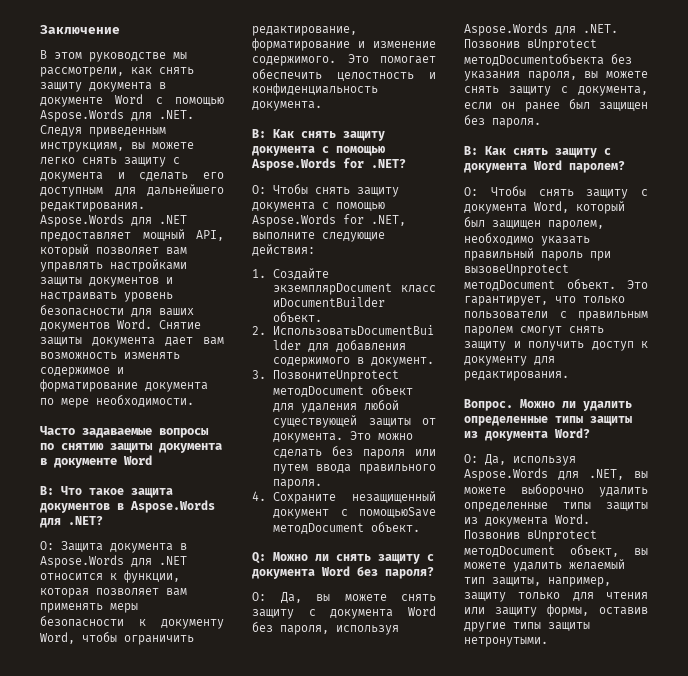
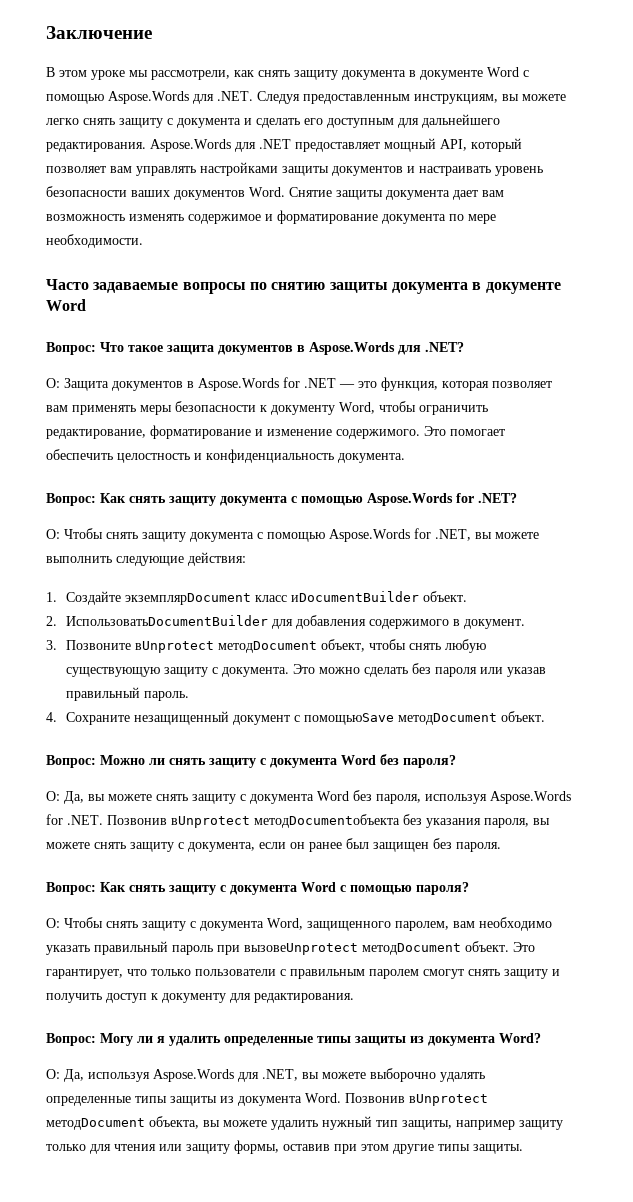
[89,52,166,62] руководстве -> [91,70,125,80] уроке
[89,127,166,137] приведенным -> [303,94,410,104] предоставленным
[131,308,152,317] для -> (127, 191) none
[40,486,54,495] В: -> [46,342,96,355] Вопрос:
[110,543,187,553] [40,555,187,568] [40,570,180,583] документа в Aspose.Words для .NET относится к функции, -> [112,377,438,391] документов в Aspose.Words for .NET — это функция,
[252,129,266,138] В: -> [46,493,96,506] Вопрос:
[252,232,315,240] выполните -> [475,532,539,539] [46,556,112,563] вы можете выполнить
[273,370,400,382] [273,384,414,397] [273,399,400,413] [273,415,436,428] ПозвонитеUnprotect методDocument объект для удаления любой существующей защиты от -> [65,639,486,653] [65,667,218,677] Позвоните вUnprotect методDocument объект, чтобы снять любую существующую защиту с
[273,464,436,474] [273,479,323,489] путем ввода правильного пароля. -> [506,667,546,677] [65,687,189,701] указав правильный пароль.
[252,552,266,564] Q: -> [46,755,96,768] Вопрос:
[555,26,576,35] для -> [46,814,63,825] for
[464,146,478,155] В: -> [46,882,96,895] Вопрос:
[569,161,625,173] паролем? -> [340,882,469,895] с помощью пароля?
[576,201,625,214] [464,216,604,230] который был защищен паролем, -> [307,921,475,931] защищенного паролем, вам
[464,399,576,411] Вопрос. Можно ли -> [46,1033,165,1046] Вопрос: Могу ли я
[599,487,648,497] удалить -> [440,1072,485,1082] удалять
[570,544,619,557] объект, -> [149,1116,199,1129] объекта,
[569,559,625,570] желаемый -> [322,1116,372,1130] нужный
[548,577,611,587] например, -> [456,1120,515,1130] например
[464,622,590,632] [464,637,548,647] другие типы защиты нетронутыми. -> [334,1144,523,1154] при этом другие типы защиты.

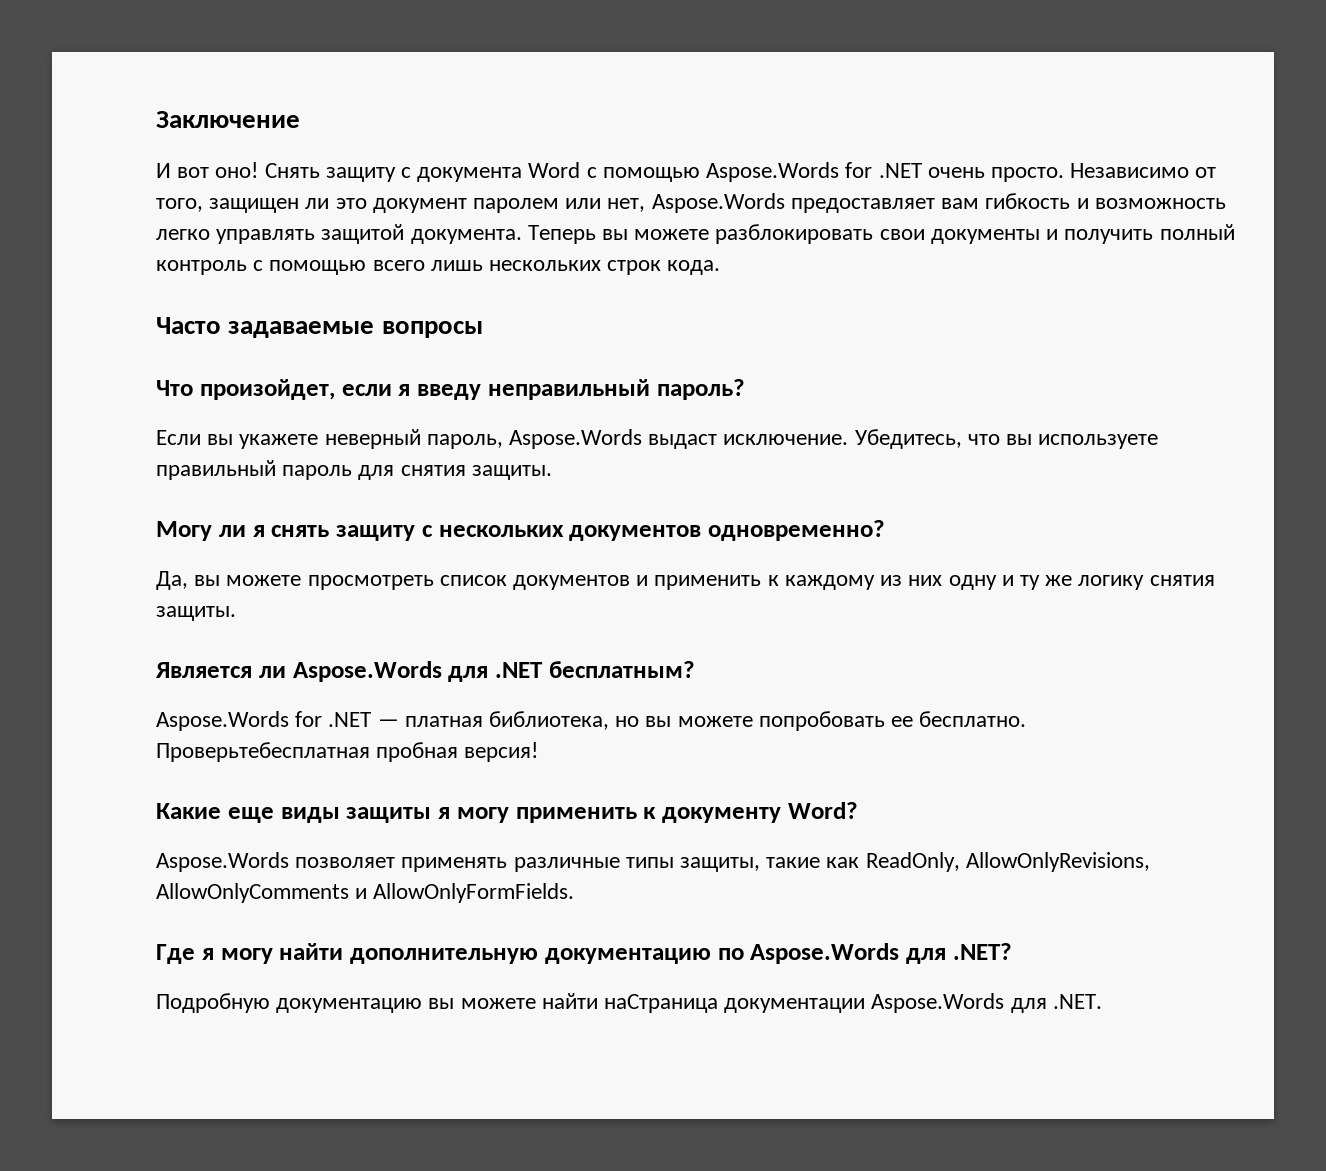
[46,67,529,80] [46,91,566,104] [46,114,500,128] [46,138,522,152] [46,162,543,176] [46,186,504,200] [46,210,496,224] [46,234,143,248] [46,279,561,294] [46,299,86,311] [46,342,464,355] [46,377,552,391] [46,401,488,415] [46,425,505,439] [46,449,405,463] [46,493,517,506] [46,528,539,542] [46,552,246,566] [46,591,467,605] [46,615,525,629] [46,639,486,653] [65,663,546,677] [65,687,189,701] [46,711,545,725] [46,754,456,768] [46,790,571,804] [46,814,550,828] [46,838,501,852] [46,882,166,895] В этом уроке мы рассмотрели, как снять защиту документа в документе Word с помощью Aspose.Words для .NET. Следуя предоставленным инструкциям, вы можете легко снять защиту с документа и сделать его доступным для дальнейшего редактирования. Aspose.Words для .NET предоставляет мощный API, который позволяет вам управлять настройками защиты документов и настраивать уровень безопасности ваших документов Word. Снятие защиты документа дает вам возможность изменять содержимое и форматирование документа по мере необходимости. // Часто задаваемые вопросы по снятию защиты документа в документе Word // Вопрос: Что такое защита документов в Aspose.Words для .NET? // О: Защита документов в Aspose.Words for .NET — это функция, которая позволяет вам применять меры безопасности к документу Word, чтобы ограничить редактирование, форматирование и изменение содержимого. Это помогает обеспечить целостность и конфиденциальность документа. // Вопрос: Как снять защиту документа с помощью Aspose.Words for .NET? // О: Чтобы снять защиту документа с помощью Aspose.Words for .NET, вы можете выполнить следующие действия: // 1. Создайте экземплярDocument класс иDocumentBuilder объект. // 2. ИспользоватьDocumentBuilder для добавления содержимого в документ. // 3. Позвоните вUnprotect методDocument объект, чтобы снять любую существующую защиту с документа. Это можно сделать без пароля или указав правильный пароль. // 4. Сохраните незащищенный документ с помощьюSave методDocument объект. // Вопрос: Можно ли снять защиту с документа Word без пароля? // О: Да, вы можете снять защиту с документа Word без пароля, используя Aspose.Words for .NET. Позвонив вUnprotect методDocumentобъекта без указания пароля, вы можете снять защиту с документа, если он ранее был защищен без пароля. // Вопрос: Как снять -> [156,162,320,178] И вот оно! Снять
[416,882,469,895] [46,917,552,931] [46,941,535,955] [46,969,560,979] [46,993,354,1003] [46,1033,541,1046] [46,1068,485,1082] [46,1093,488,1106] [46,1116,563,1130] [46,1140,523,1154] пароля? // О: Чтобы снять защиту с документа Word, защищенного паролем, вам необходимо указать правильный пароль при вызовеUnprotect методDocument объект. Это гарантирует, что только пользователи с правильным паролем смогут снять защиту и получить доступ к документу для редактирования. // Вопрос: Могу ли я удалить определенные типы защиты из документа Word? // О: Да, используя Aspose.Words для .NET, вы можете выборочно удалять определенные типы защиты из документа Word. Позвонив вUnprotect методDocument объекта, вы можете удалить нужный тип защиты, например защиту только для чтения или защиту формы, оставив при этом другие типы защиты. -> [706,162,1217,182] [156,193,1226,213] [156,224,1235,244] [156,260,721,275] [156,317,483,338] [156,379,745,400] [156,429,1159,449] [156,460,552,480] [156,520,885,541] [156,571,1215,590] [156,606,236,621] [155,661,695,682] [156,711,1027,731] [156,742,539,762] [156,802,858,823] [156,852,1150,872] [156,883,575,903] [156,943,1012,964] [156,993,1102,1013] Aspose.Words for .NET очень просто. Независимо от того, защищен ли это документ паролем или нет, Aspose.Words предоставляет вам гибкость и возможность легко управлять защитой документа. Теперь вы можете разблокировать свои документы и получить полный контроль с помощью всего лишь нескольких строк кода. // Часто задаваемые вопросы // Что произойдет, если я введу неправильный пароль? // Если вы укажете неверный пароль, Aspose.Words выдаст исключение. Убедитесь, что вы используете правильный пароль для снятия защиты. // Могу ли я снять защиту с нескольких документов одновременно? // Да, вы можете просмотреть список документов и применить к каждому из них одну и ту же логику снятия защиты. // Является ли Aspose.Words для .NET бесплатным? // Aspose.Words for .NET — платная библиотека, но вы можете попробовать ее бесплатно. Проверьтебесплатная пробная версия! // Какие еще виды защиты я могу применить к документу Word? // Aspose.Words позволяет применять различные типы защиты, такие как ReadOnly, AllowOnlyRevisions, AllowOnlyComments и AllowOnlyFormFields. // Где я могу найти дополнительную документацию по Aspose.Words для .NET? // Подробную документацию вы можете найти наСтраница документации Aspose.Words для .NET.

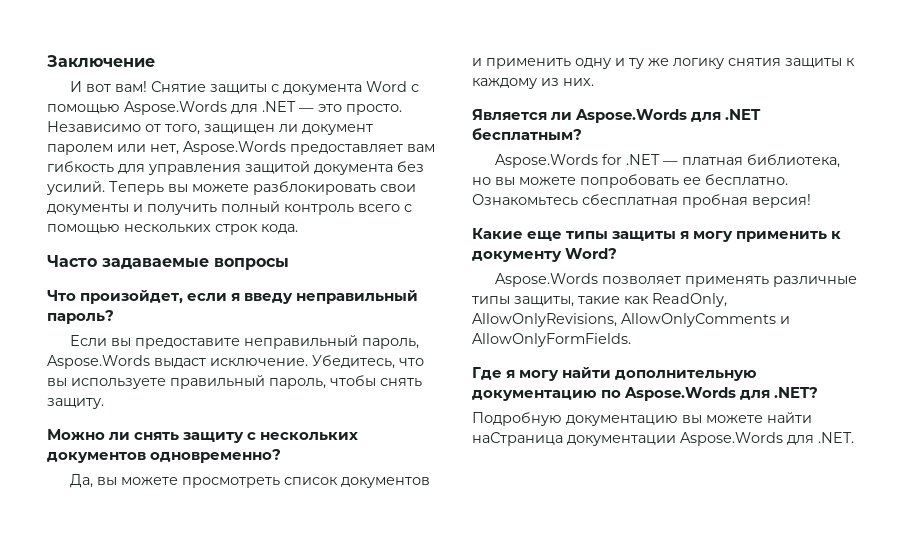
[215,162,396,182] оно! Снять защиту -> [114,81,267,94] вам! Снятие защиты
[845,162,985,178] for .NET очень -> [231,101,342,114] для .NET — это
[335,198,367,209] это -> (298, 128) none
[1076,198,1226,209] [156,224,522,244] и возможность легко управлять защитой документа. -> [118,161,424,175] [46,181,105,195] для управления защитой документа без усилий.
[253,260,483,275] с помощью всего лишь -> [358,204,412,212] [47,224,120,234] всего с помощью
[239,429,421,449] укажете неверный -> [134,335,358,349] предоставите неправильный
[282,465,552,480] [156,521,265,541] пароль для снятия защиты. // Могу ли я -> [269,375,422,389] [47,398,104,409] [47,429,131,440] пароль, чтобы снять защиту. // Можно ли
[767,575,943,590] к каждому из них -> (571, 63) none
[156,606,236,621] защиты. -> [785,58,855,68] [472,78,594,89] защиты к каждому из них.
[156,742,370,762] Проверьтебесплатная -> [472,194,678,206] Ознакомьтесь сбесплатная
[280,807,340,823] виды -> [566,231,609,239] типы

